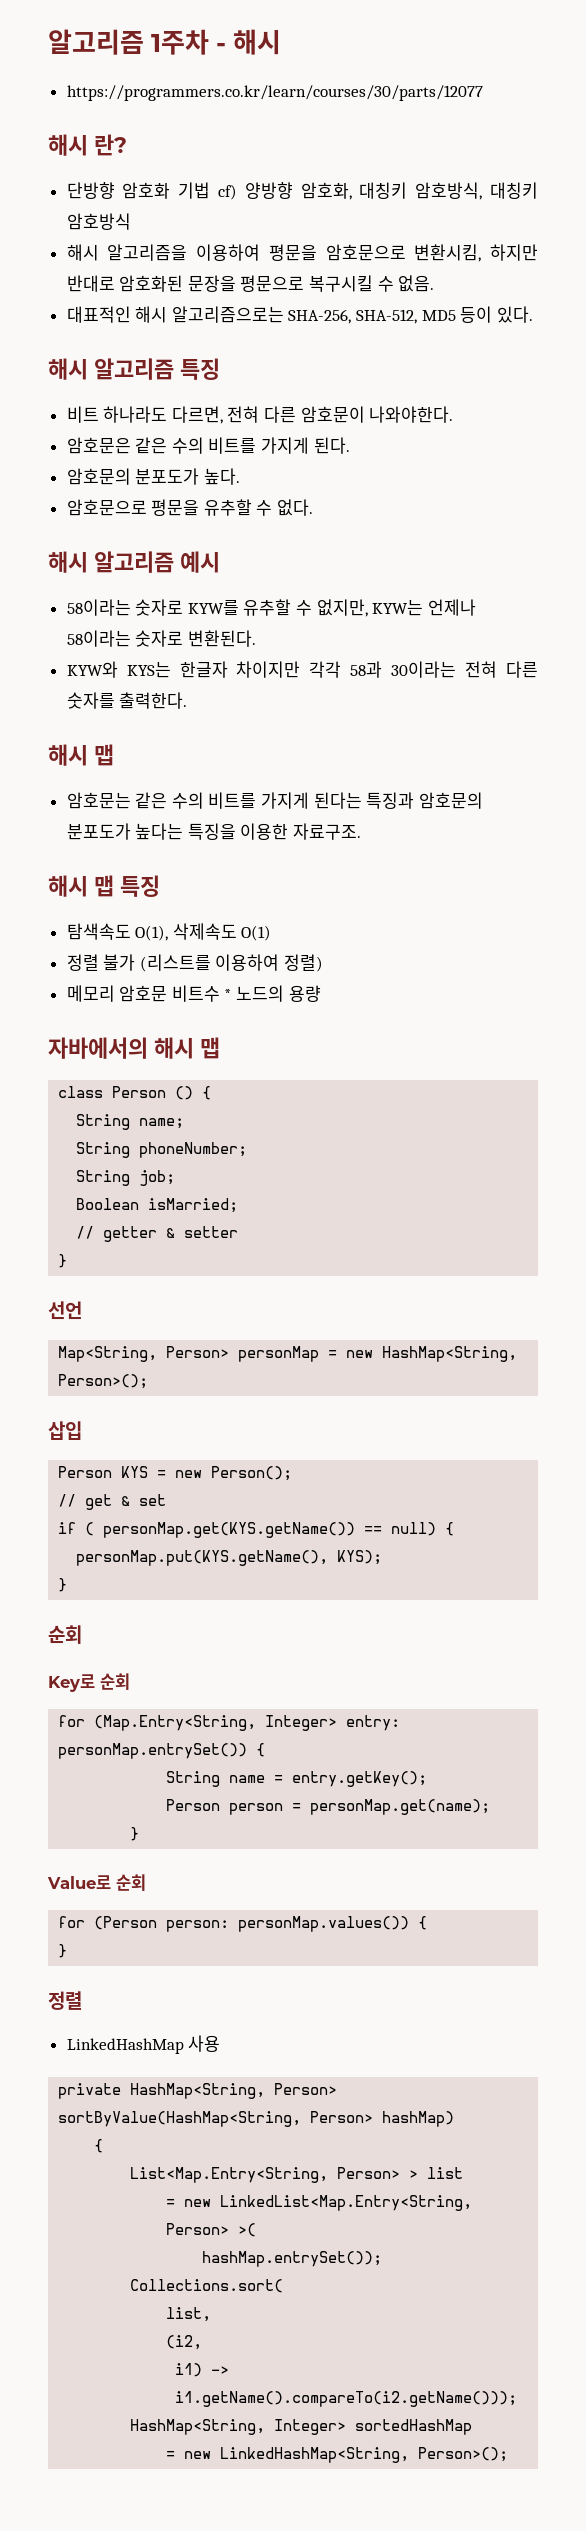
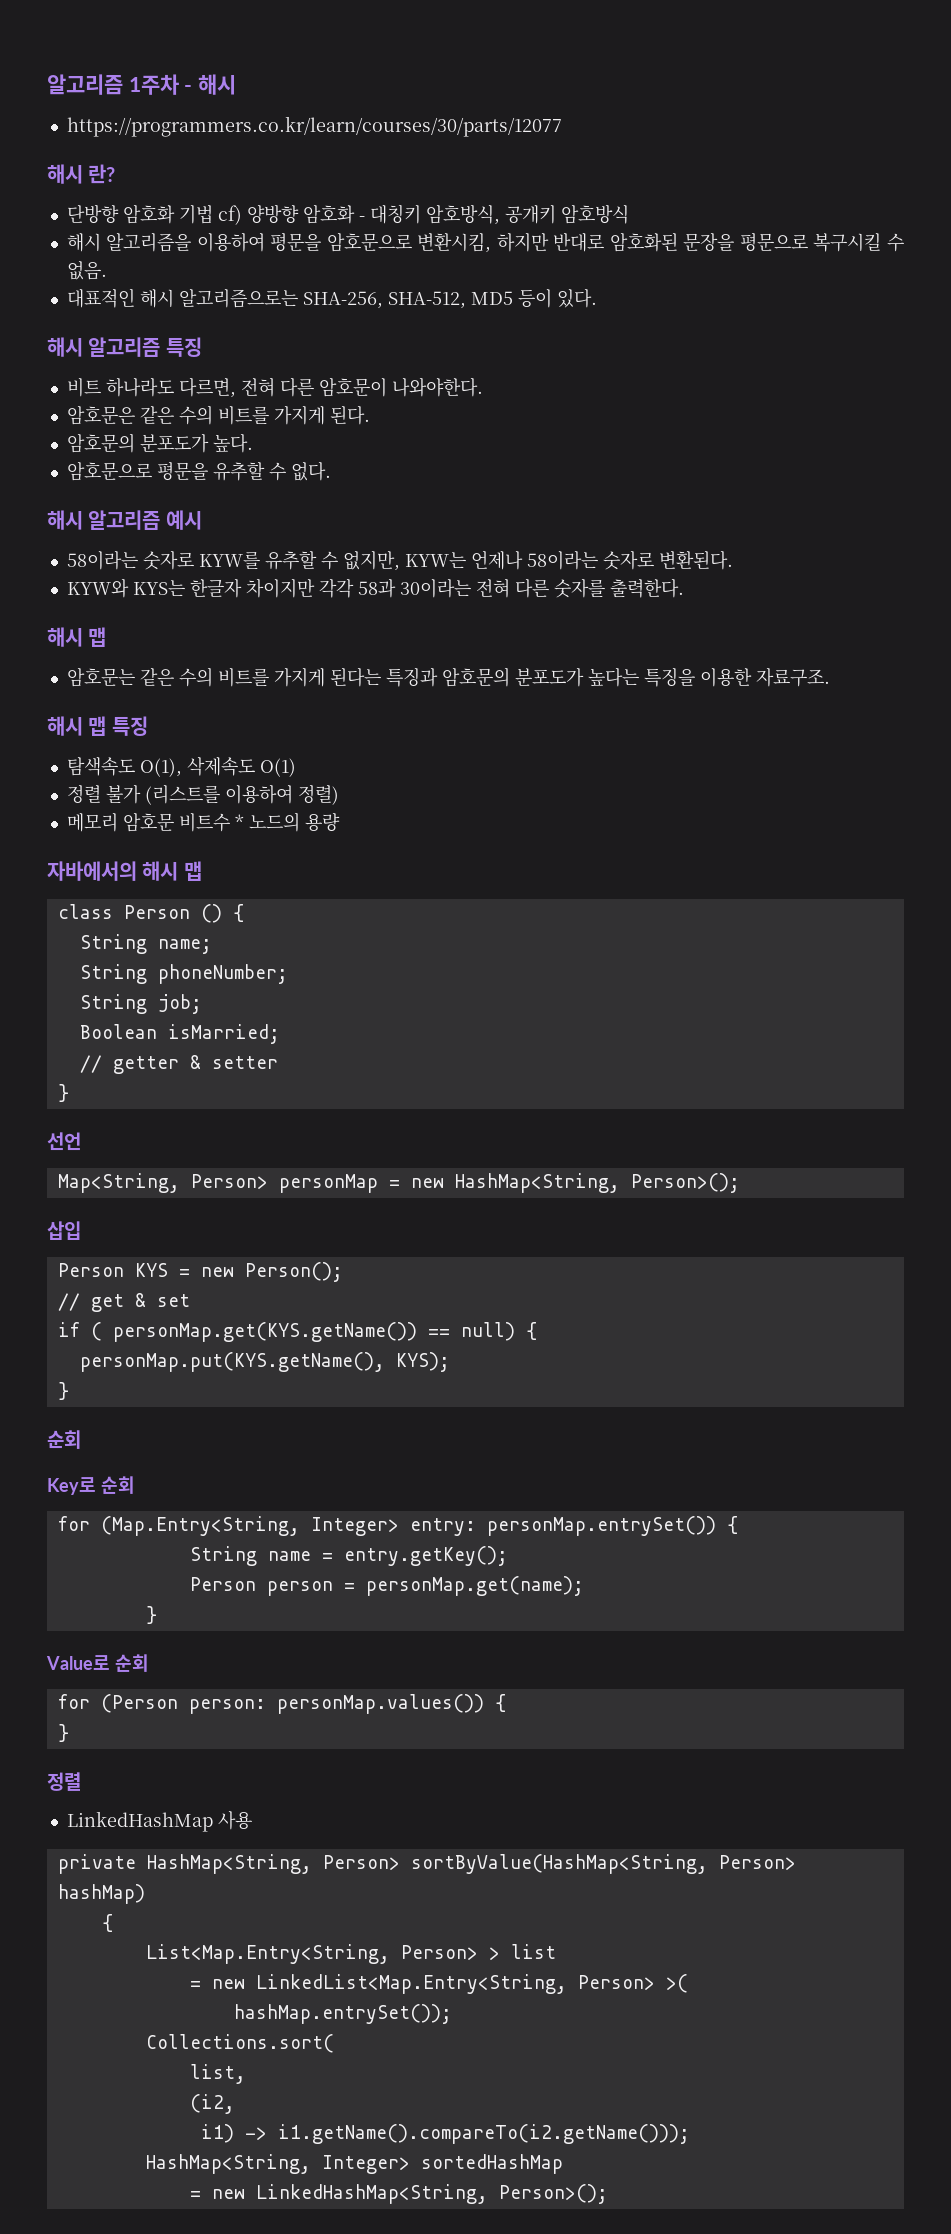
[300,182,352,200] 암호화, -> [302,205,365,224] 암호화 -
[490,182,538,199] 대칭키 -> [504,205,556,224] 공개키

